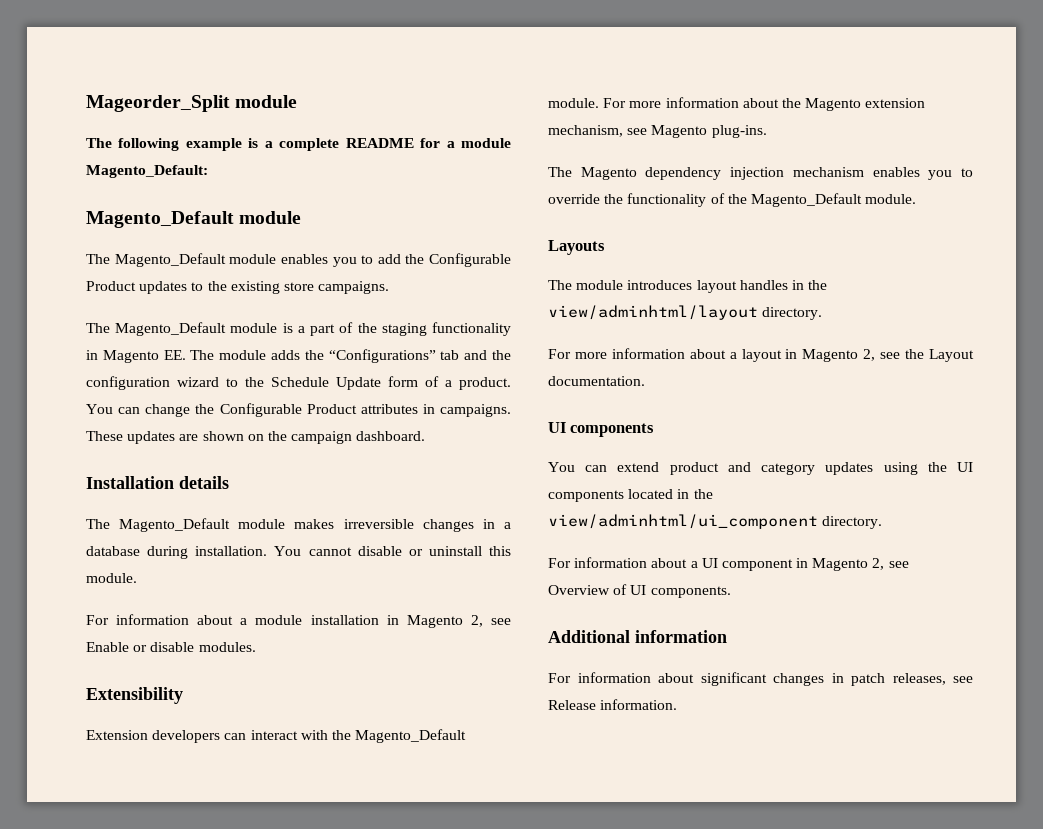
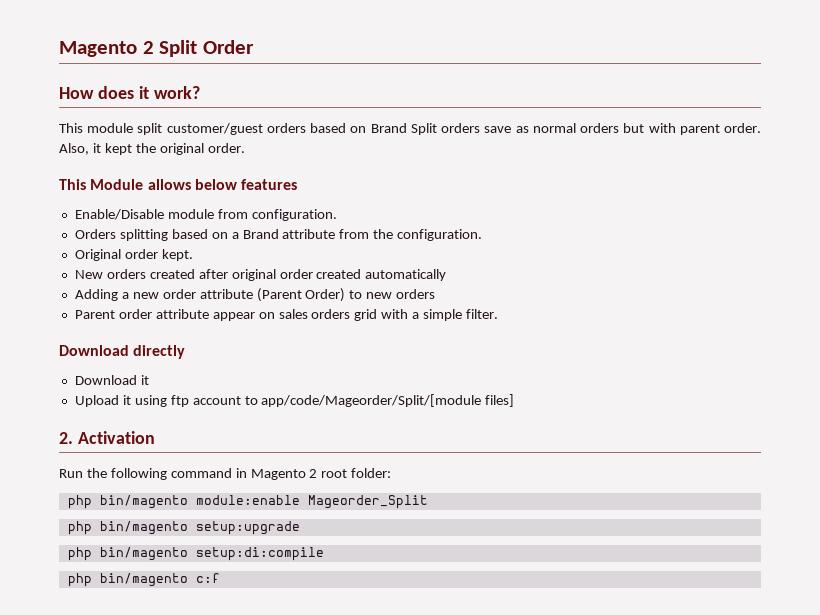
[86,95,298,112] [86,138,512,151] [86,165,208,178] [86,211,302,228] [86,253,511,267] [86,281,390,294] [86,322,512,336] [86,349,512,363] [86,376,511,390] [86,403,511,417] [86,431,426,444] [86,476,229,489] [86,518,512,532] [86,546,511,559] [86,573,137,583] [86,614,511,628] [86,642,256,652] [86,687,183,704] [86,729,467,743] [548,97,926,111] [548,125,767,138] [548,167,973,180] [548,193,917,207] [548,240,605,255] [548,280,828,293] [548,305,823,320] [548,348,975,362] [548,376,645,386] [548,422,655,437] [548,462,973,475] [548,489,713,502] [548,514,883,529] [548,557,909,571] [548,584,731,598] [548,630,727,643] [548,672,973,686] [548,699,678,710] Mageorder_Split module // The following example is a complete README for a module Magento_Default: // Magento_Default module // The Magento_Default module enables you to add the Configurable Product updates to the existing store campaigns. // The Magento_Default module is a part of the staging functionality in Magento EE. The module adds the “Configurations” tab and the configuration wizard to the Schedule Update form of a product. You can change the Configurable Product attributes in campaigns. These updates are shown on the campaign dashboard. // Installation details // The Magento_Default module makes irreversible changes in a database during installation. You cannot disable or uninstall this module. // For information about a module installation in Magento 2, see Enable or disable modules. // Extensibility // Extension developers can interact with the Magento_Default module. For more information about the Magento extension mechanism, see Magento plug-ins. // The Magento dependency injection mechanism enables you to override the functionality of the Magento_Default module. // Layouts // The module introduces layout handles in the view/adminhtml/layout directory. // For more information about a layout in Magento 2, see the Layout documentation. // UI components // You can extend product and category updates using the UI components located in the view/adminhtml/ui_component directory. // For information about a UI component in Magento 2, see Overview of UI components. // Additional information // For information about significant changes in patch releases, see Release information. -> [59,40,254,57] [59,86,200,99] [59,123,762,135] [59,143,245,155] [59,179,298,190] [74,209,337,221] [74,229,483,241] [74,249,193,261] [74,269,447,281] [74,288,436,302] [74,309,499,321] [59,345,186,359] [74,375,149,385] [74,394,515,407] [59,431,155,444] [59,468,392,480] [67,495,428,509] [67,521,300,535] [67,547,324,561] [67,573,220,587] Magento 2 Split Order // How does it work? // This module split customer/guest orders based on Brand Split orders save as normal orders but with parent order. Also, it kept the original order. // This Module allows below features // Enable/Disable module from configuration. // Orders splitting based on a Brand attribute from the configuration. // Original order kept. // New orders created after original order created automatically // Adding a new order attribute (Parent Order) to new orders // Parent order attribute appear on sales orders grid with a simple filter. // Download directly // Download it // Upload it using ftp account to app/code/Mageorder/Split/[module files] // 2. Activation // Run the following command in Magento 2 root folder: // php bin/magento module:enable Mageorder_Split // php bin/magento setup:upgrade // php bin/magento setup:di:compile // php bin/magento c:f

